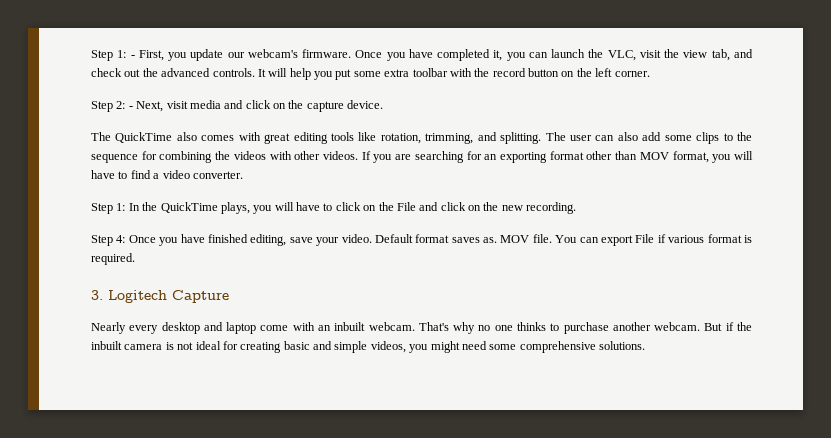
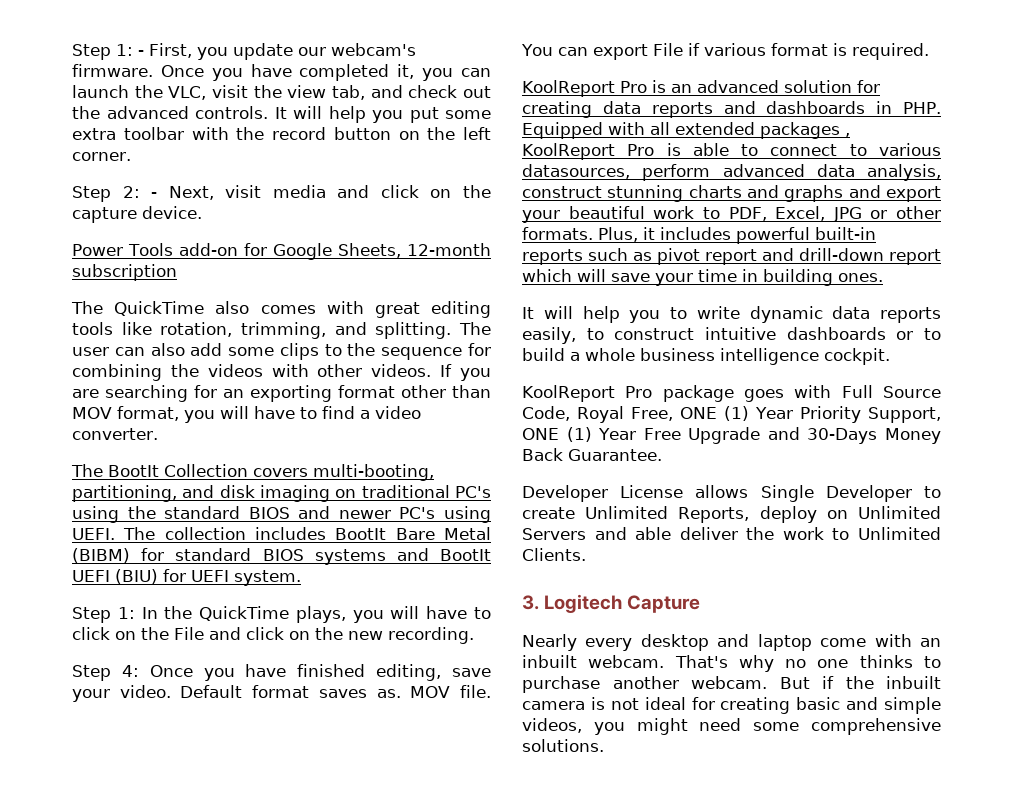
(384, 104) none -> [72,243,491,260] [72,264,177,281] // Power Tools add-on for Google Sheets, 12-month subscription
(243, 175) none -> [71,464,434,481] [72,485,491,502] [72,506,491,523] [72,527,491,540] [72,548,491,565] [72,569,301,586] // The BootIt Collection covers multi-booting, partitioning, and disk imaging on traditional PC's using the standard BIOS and newer PC's using UEFI. The collection includes BootIt Bare Metal (BIBM) for standard BIOS systems and BootIt UEFI (BIU) for UEFI system.
(135, 259) none -> [522,80,880,97] [522,101,942,118] [522,122,850,139] [522,143,941,160] [522,164,941,181] [522,185,941,202] [522,206,941,223] [522,227,876,244] [522,248,941,265] [522,269,883,286] [522,306,941,323] [522,327,941,344] [522,348,890,365] [522,385,941,402] [522,406,941,423] [522,427,941,444] [522,448,662,461] [522,485,941,502] [522,506,941,523] [522,527,941,540] [522,548,586,561] // KoolReport Pro is an advanced solution for creating data reports and dashboards in PHP. Equipped with all extended packages , KoolReport Pro is able to connect to various datasources, perform advanced data analysis, construct stunning charts and graphs and export your beautiful work to PDF, Excel, JPG or other formats. Plus, it includes powerful built-in reports such as pivot report and drill-down report which will save your time in building ones. // It will help you to write dynamic data reports easily, to construct intuitive dashboards or to build a whole business intelligence cockpit. // KoolReport Pro package goes with Full Source Code, Royal Free, ONE (1) Year Priority Support, ONE (1) Year Free Upgrade and 30-Days Money Back Guarantee. // Developer License allows Single Developer to create Unlimited Reports, deploy on Unlimited Servers and able deliver the work to Unlimited Clients.

